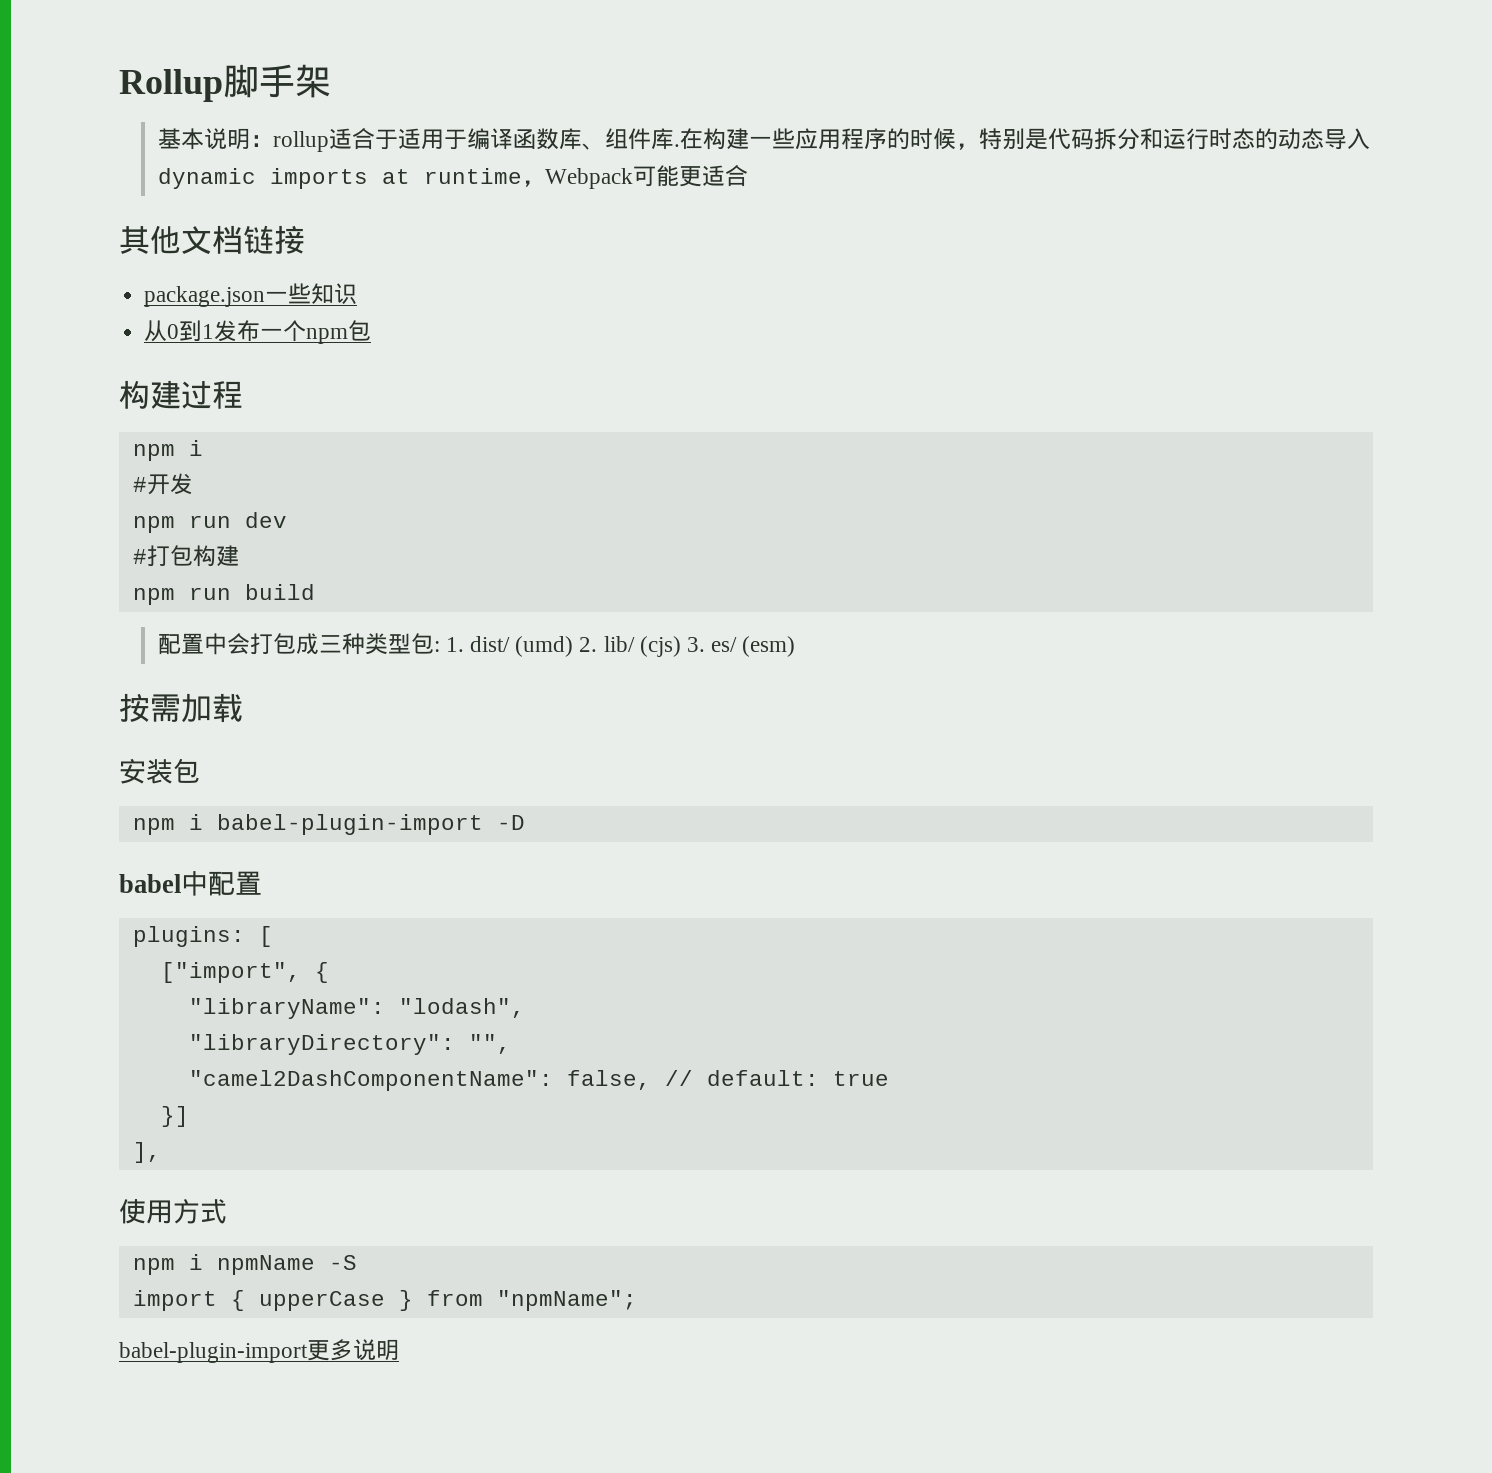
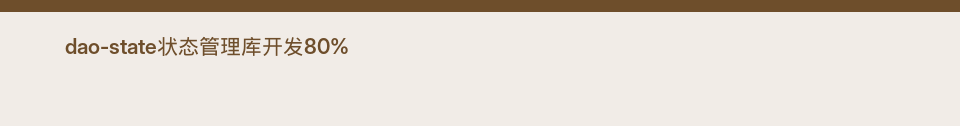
[119,64,331,102] [157,128,1370,152] [157,165,748,189] [119,225,305,255] [144,283,358,307] [144,320,372,344] [119,380,243,409] [132,440,203,461] [132,473,193,495] [132,512,287,533] [132,545,239,567] [132,584,315,605] [157,633,796,657] [119,693,243,723] [119,758,200,784] [132,814,525,835] [119,871,262,896] [132,926,273,947] [160,962,329,983] [188,998,525,1019] [188,1034,511,1055] [188,1070,889,1091] [160,1106,189,1127] [132,1142,161,1163] [119,1199,227,1224] [132,1254,357,1275] [132,1290,637,1311] [119,1339,399,1363] Rollup脚手架 // 基本说明：rollup适合于适用于编译函数库、组件库.在构建一些应用程序的时候，特别是代码拆分和运行时态的动态导入dynamic imports at runtime，Webpack可能更适合 // 其他文档链接 // package.json一些知识 // 从0到1发布一个npm包 // 构建过程 // npm i // #开发 // npm run dev // #打包构建 // npm run build // 配置中会打包成三种类型包: 1. dist/ (umd) 2. lib/ (cjs) 3. es/ (esm) // 按需加载 // 安装包 // npm i babel-plugin-import -D // babel中配置 // plugins: [ // ["import", { // "libraryName": "lodash", // "libraryDirectory": "", // "camel2DashComponentName": false, // default: true // }] // ], // 使用方式 // npm i npmName -S // import { upperCase } from "npmName"; // babel-plugin-import更多说明 -> [65,36,349,57] dao-state状态管理库开发80%

